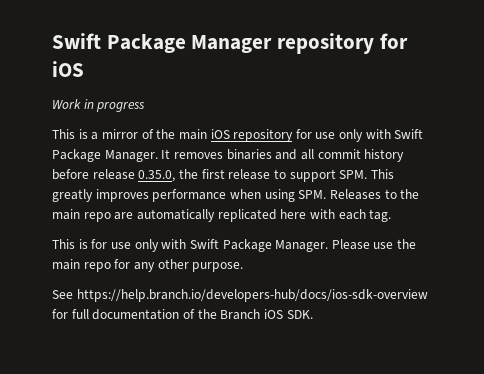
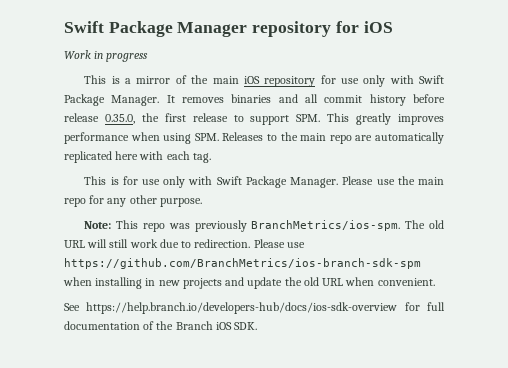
(244, 267) none -> [84,220,444,232] [64,239,305,248] [64,258,421,269] [63,277,435,289] // Note: This repo was previously BranchMetrics/ios-spm. The old URL will still work due to redirection. Please use https://github.com/BranchMetrics/ios-branch-sdk-spm when installing in new projects and update the old URL when convenient.

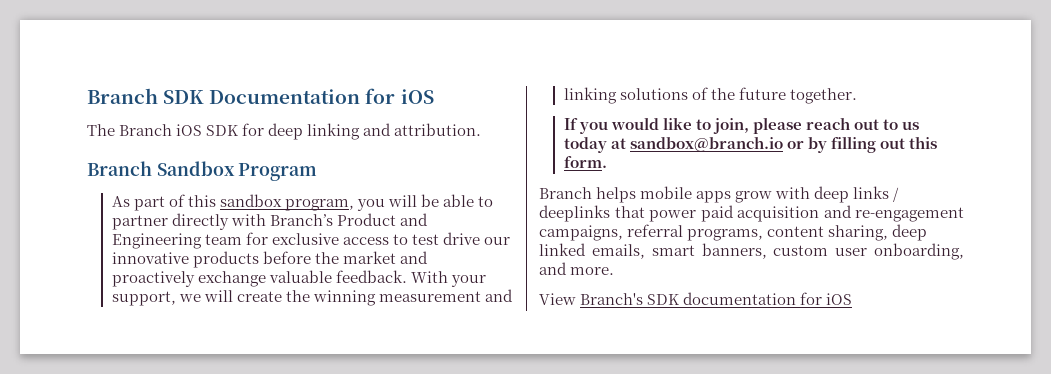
[64,21,393,37] [64,50,149,62] [84,75,445,87] [64,94,445,106] [64,113,444,125] [64,132,444,144] [64,151,211,163] [84,176,445,188] [64,195,202,207] [84,220,444,232] [64,239,305,248] [64,258,421,269] [63,277,435,289] [64,302,445,314] [64,321,258,330] Swift Package Manager repository for iOS // Work in progress // This is a mirror of the main iOS repository for use only with Swift Package Manager. It removes binaries and all commit history before release 0.35.0, the first release to support SPM. This greatly improves performance when using SPM. Releases to the main repo are automatically replicated here with each tag. // This is for use only with Swift Package Manager. Please use the main repo for any other purpose. // Note: This repo was previously BranchMetrics/ios-spm. The old URL will still work due to redirection. Please use https://github.com/BranchMetrics/ios-branch-sdk-spm when installing in new projects and update the old URL when convenient. // See https://help.branch.io/developers-hub/docs/ios-sdk-overview for full documentation of the Branch iOS SDK. -> [87,88,434,104] [87,123,482,140] [87,161,318,181] [111,194,494,211] [111,213,428,230] [111,232,510,249] [111,251,428,268] [111,270,486,287] [111,289,513,306] [563,87,857,104] [563,117,920,134] [563,136,937,153] [563,156,607,168] [539,186,900,203] [539,205,964,222] [539,224,928,241] [539,243,964,260] [539,262,615,275] [539,292,853,305] Branch SDK Documentation for iOS // The Branch iOS SDK for deep linking and attribution. // Branch Sandbox Program // As part of this sandbox program, you will be able to partner directly with Branch’s Product and Engineering team for exclusive access to test drive our innovative products before the market and proactively exchange valuable feedback. With your support, we will create the winning measurement and linking solutions of the future together. // If you would like to join, please reach out to us today at sandbox@branch.io or by filling out this form. // Branch helps mobile apps grow with deep links / deeplinks that power paid acquisition and re-engagement campaigns, referral programs, content sharing, deep linked emails, smart banners, custom user onboarding, and more. // View Branch's SDK documentation for iOS

